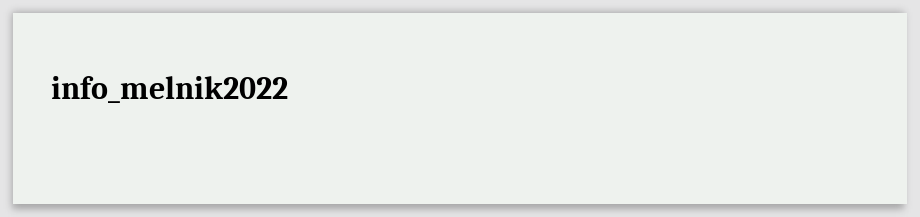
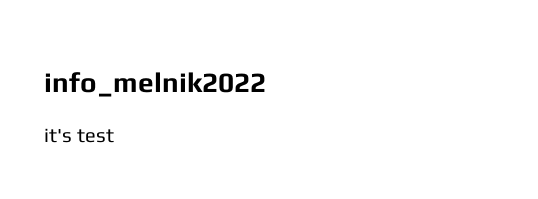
(288, 89) none -> [44,128,115,143] // it's test

